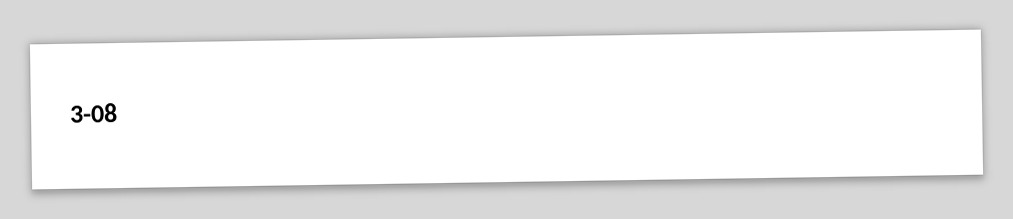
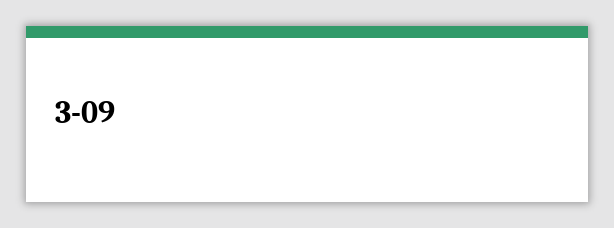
[69,103,118,123] 3-08 -> [55,101,115,123] 3-09

